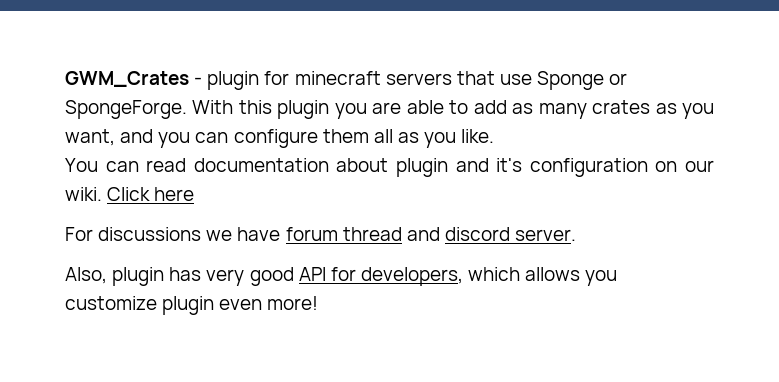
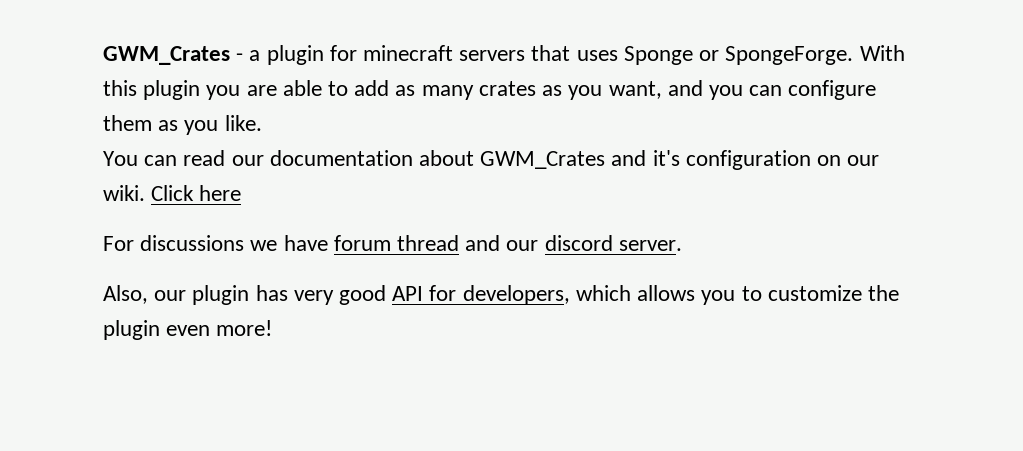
(203, 81) none -> [249,50,261,61] a
[499,74,532,85] use -> [576,50,618,61] uses
[373,129,393,143] all -> (152, 123) none
(187, 165) none -> [231,155,264,166] our
[396,158,449,177] plugin -> [480,151,606,169] GWM_Crates
(440, 234) none -> [506,240,539,251] our
(107, 275) none -> [154,290,187,301] our
[65,296,157,310] customize -> [741,285,899,301] to customize the

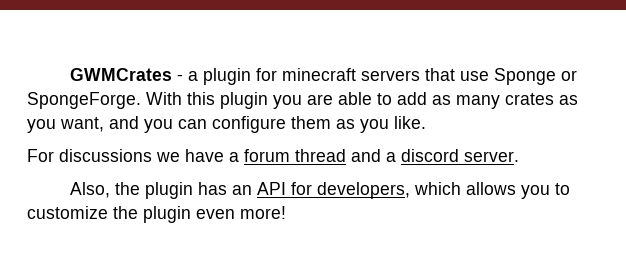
[103,46,230,65] GWM_Crates -> [69,68,172,81] GWMCrates
[576,50,618,61] uses -> [459,71,489,81] use
[103,150,880,170] [103,185,242,201] // You can read our documentation about GWM_Crates and it's configuration on our wiki. Click here -> (426, 122) none
(328, 243) none -> [229,152,239,162] a
[506,240,539,251] our -> [386,152,396,162] a
[154,290,187,301] our -> [114,182,140,195] the
[293,285,387,305] very good -> [231,185,252,195] an

